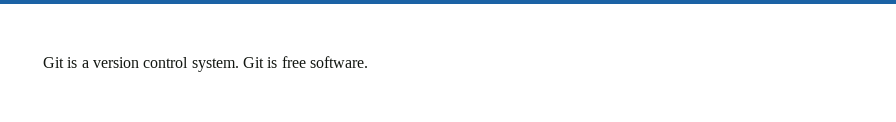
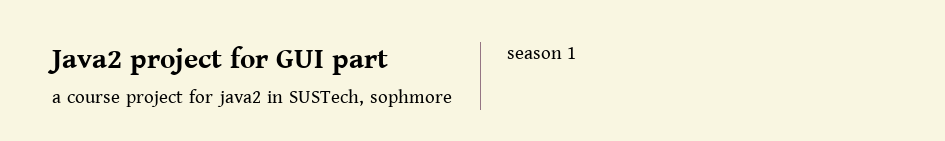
[43,56,368,72] Git is a version control system. Git is free software. -> [47,46,388,75] [52,89,452,107] [507,47,576,59] Java2 project for GUI part // a course project for java2 in SUSTech, sophmore season 1

